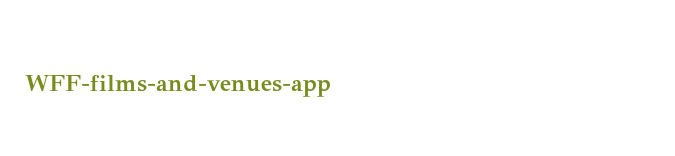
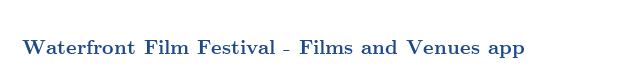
[25,75,331,97] WFF-films-and-venues-app -> [22,40,525,58] Waterfront Film Festival - Films and Venues app

